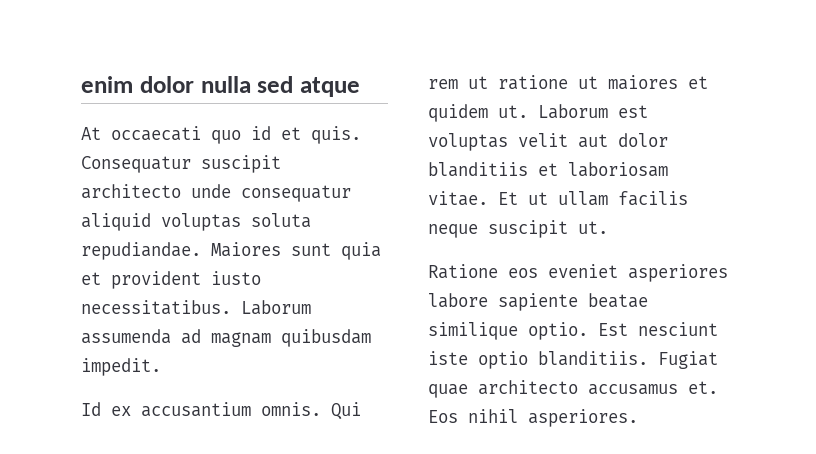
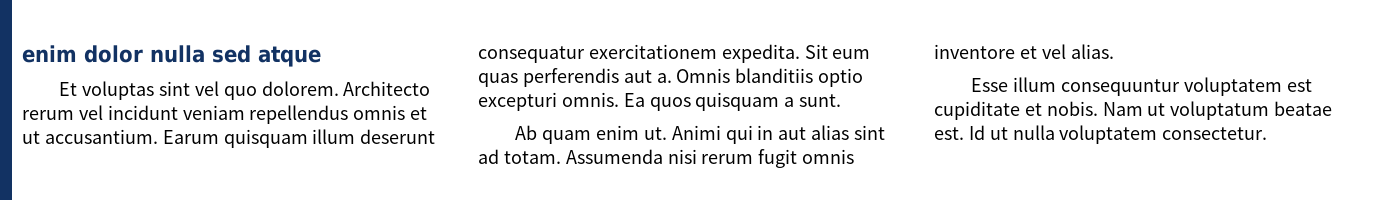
[81,126,361,144] [81,155,281,173] [81,184,351,202] [81,213,311,231] [81,242,381,260] [81,271,261,289] [81,300,311,315] [81,329,371,347] [81,358,161,376] [81,402,361,420] [428,75,708,90] [428,104,648,122] [428,133,668,151] [428,162,668,177] [428,191,688,206] [428,220,608,238] [428,264,728,282] [428,293,648,311] [428,322,718,340] [428,351,718,369] [428,380,718,398] [428,409,638,427] At occaecati quo id et quis. Consequatur suscipit architecto unde consequatur aliquid voluptas soluta repudiandae. Maiores sunt quia et provident iusto necessitatibus. Laborum assumenda ad magnam quibusdam impedit. // Id ex accusantium omnis. Qui rem ut ratione ut maiores et quidem ut. Laborum est voluptas velit aut dolor blanditiis et laboriosam vitae. Et ut ullam facilis neque suscipit ut. // Ratione eos eveniet asperiores labore sapiente beatae similique optio. Est nesciunt iste optio blanditiis. Fugiat quae architecto accusamus et. Eos nihil asperiores. -> [59,81,431,100] [22,105,428,124] [22,129,436,148] [478,44,871,63] [478,68,864,87] [478,92,842,111] [515,125,885,144] [478,149,855,168] [934,44,1114,59] [971,77,1312,96] [934,101,1333,120] [934,125,1268,144] Et voluptas sint vel quo dolorem. Architecto rerum vel incidunt veniam repellendus omnis et ut accusantium. Earum quisquam illum deserunt consequatur exercitationem expedita. Sit eum quas perferendis aut a. Omnis blanditiis optio excepturi omnis. Ea quos quisquam a sunt. // Ab quam enim ut. Animi qui in aut alias sint ad totam. Assumenda nisi rerum fugit omnis inventore et vel alias. // Esse illum consequuntur voluptatem est cupiditate et nobis. Nam ut voluptatum beatae est. Id ut nulla voluptatem consectetur.

